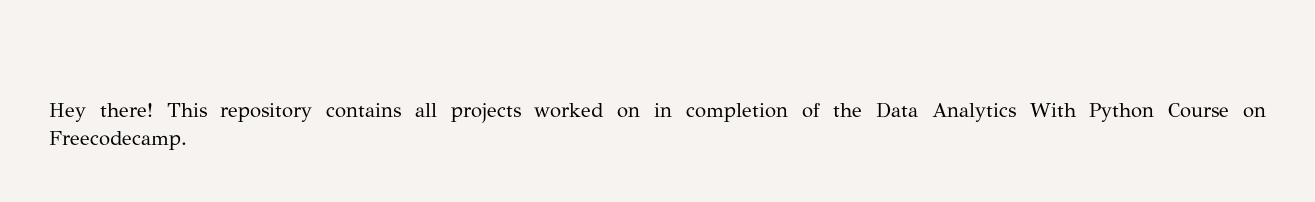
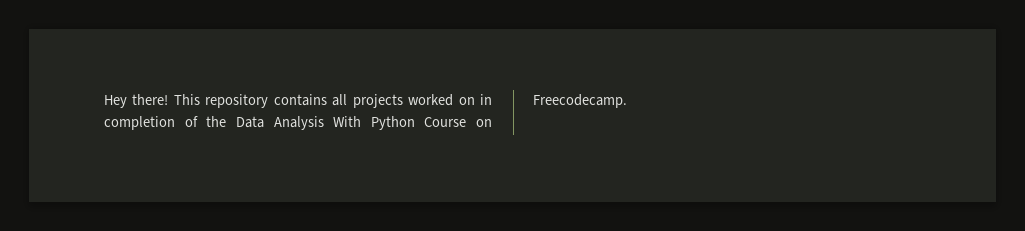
[931,103,1016,122] Analytics -> [273,116,324,130] Analysis

